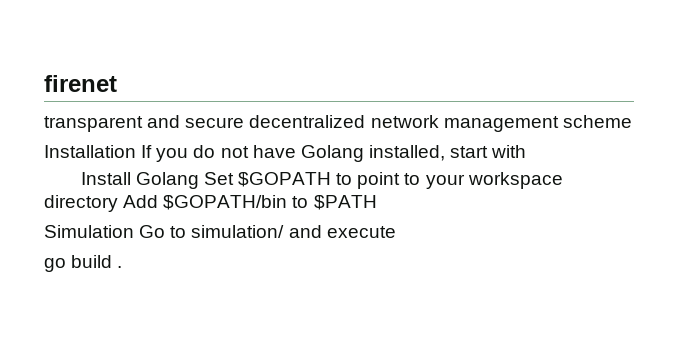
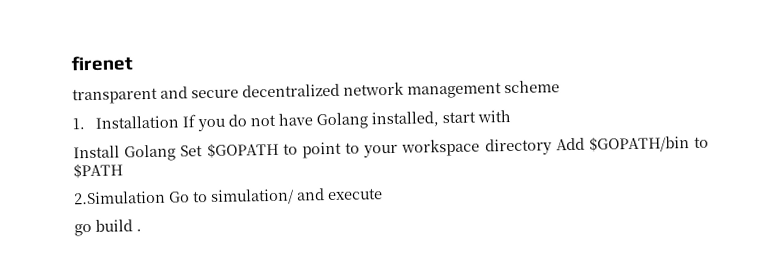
(632, 121) none -> [72,118,85,130] 1.
[44,225,134,238] Simulation -> [73,190,166,205] 2.Simulation

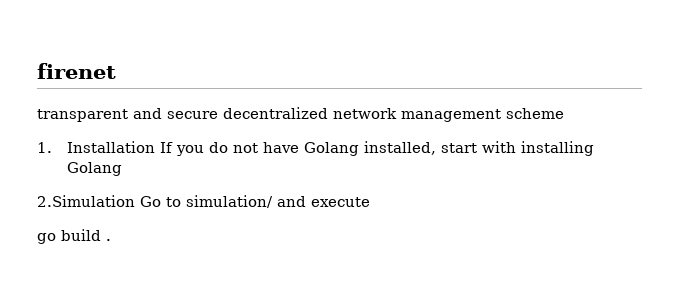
[73,136,709,162] [73,163,123,179] // Install Golang Set $GOPATH to point to your workspace directory Add $GOPATH/bin to $PATH -> [520,141,594,156] [66,162,122,176] installing Golang

